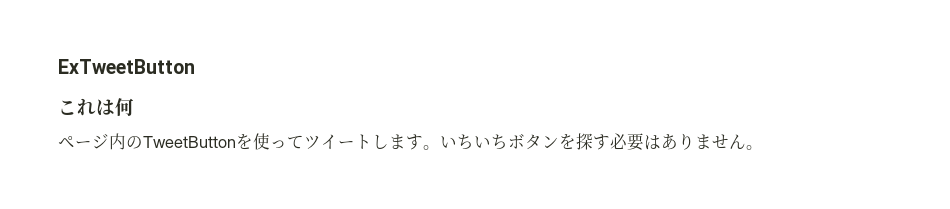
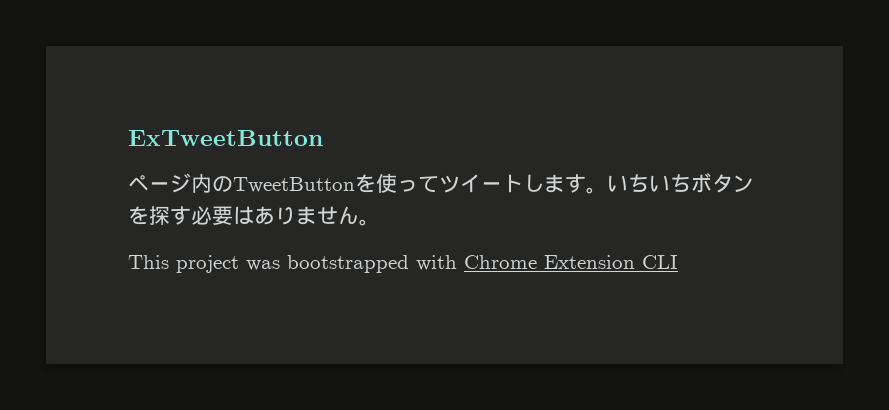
[58,98,134,116] // これは何 -> (323, 138) none
(763, 147) none -> [128,255,678,273] // This project was bootstrapped with Chrome Extension CLI

